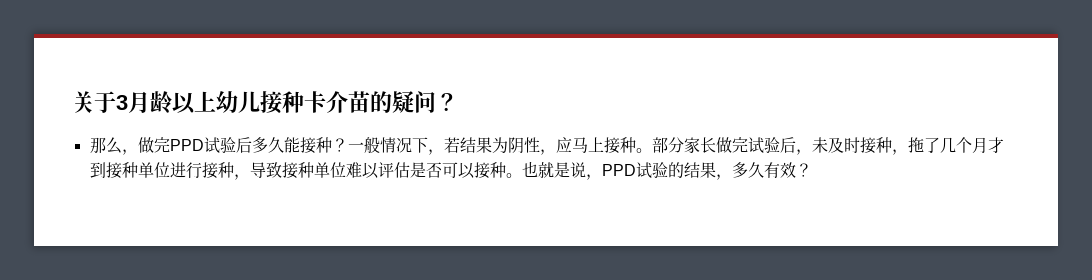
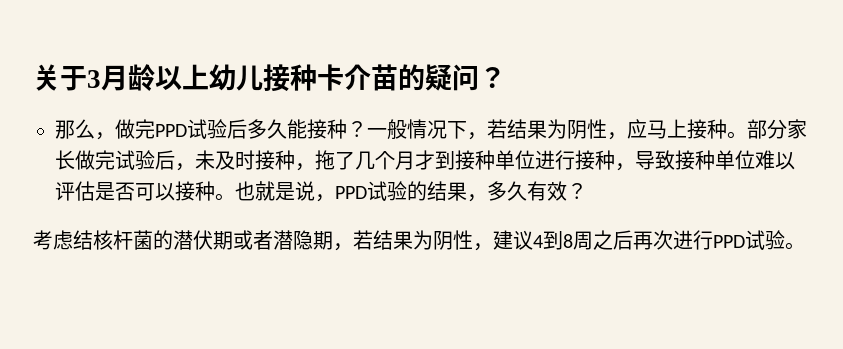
(812, 170) none -> [33,230,805,251] // 考虑结核杆菌的潜伏期或者潜隐期，若结果为阴性，建议4到8周之后再次进行PPD试验。

